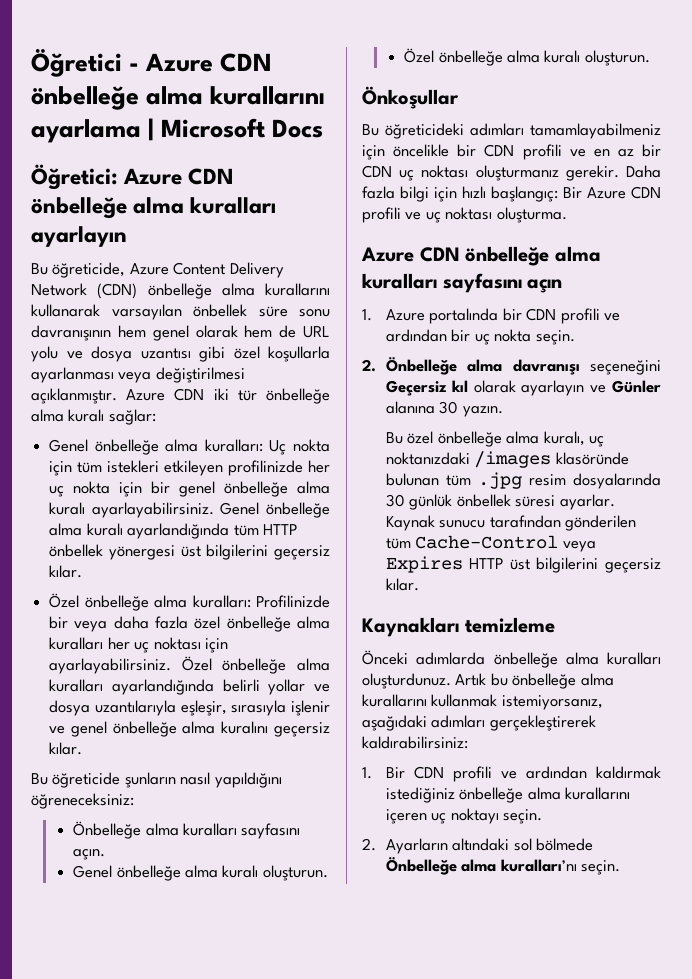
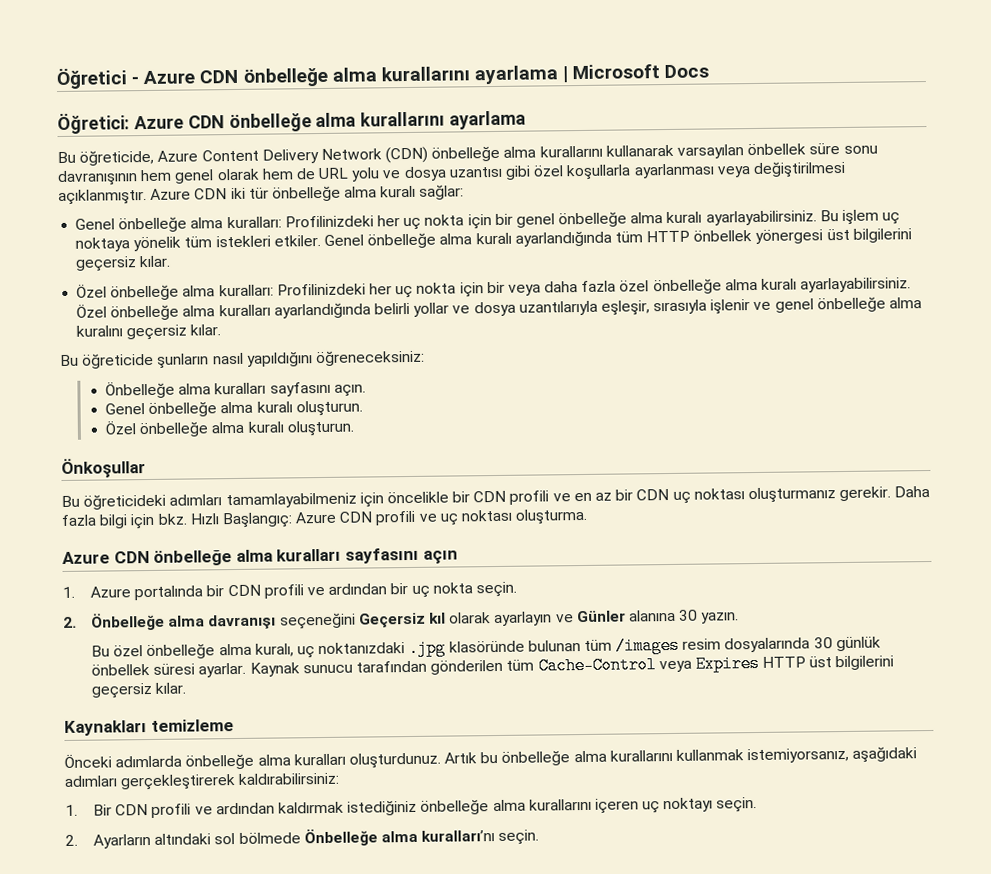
[190,197,277,214] [31,226,127,247] kuralları ayarlayın -> [360,110,527,130] kurallarını ayarlama
[269,439,331,455] [49,460,304,476] Uç nokta için tüm istekleri etkileyen profilinizde -> [284,215,374,228] Profilinizdeki
(214, 510) none -> [819,209,901,225] [75,235,321,252] Bu işlem uç noktaya yönelik tüm istekleri etkiler.
[256,595,330,608] Profilinizde -> [276,282,484,299] Profilinizdeki her uç nokta için
[49,637,228,653] kuralları her uç noktası için -> [761,278,798,290] kuralı
[462,186,582,202] hızlı başlangıç: Bir -> [157,512,293,529] bkz. Hızlı Başlangıç:
[474,451,552,468] /images -> [408,639,447,658] .jpg
[477,472,522,489] .jpg -> [615,636,681,655] /images

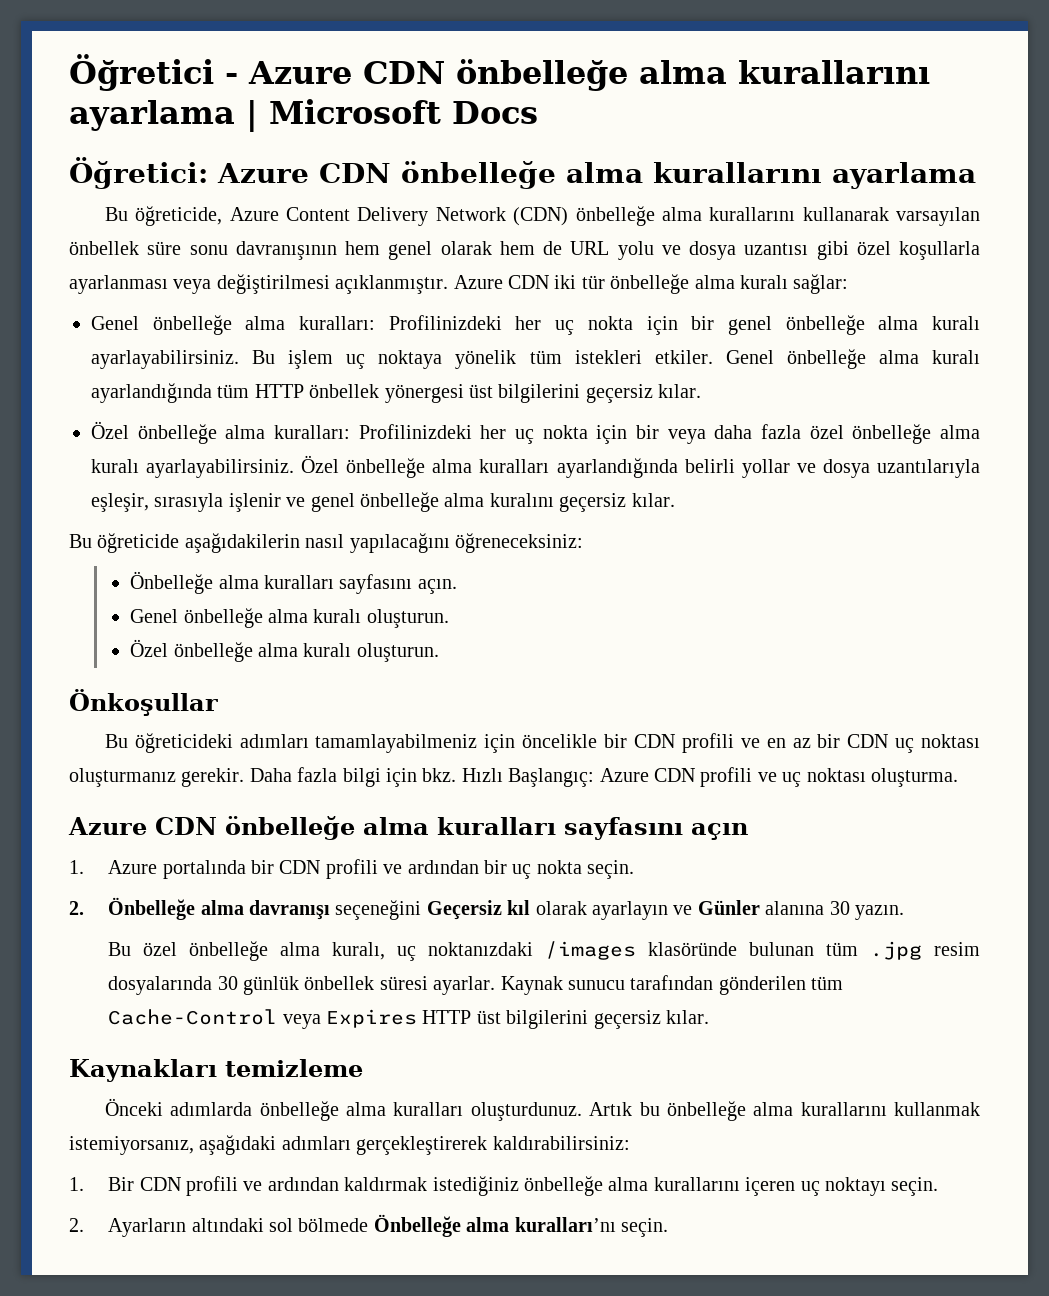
[157,351,313,369] şunların nasıl yapıldığını -> [184,533,450,553] aşağıdakilerin nasıl yapılacağını
[408,639,447,658] .jpg -> [545,941,637,960] /images
[615,636,681,655] /images -> [870,941,923,960] .jpg

